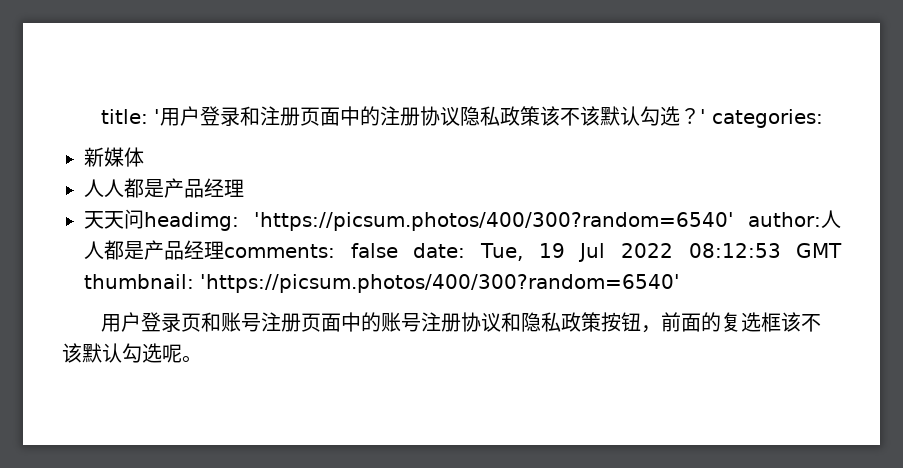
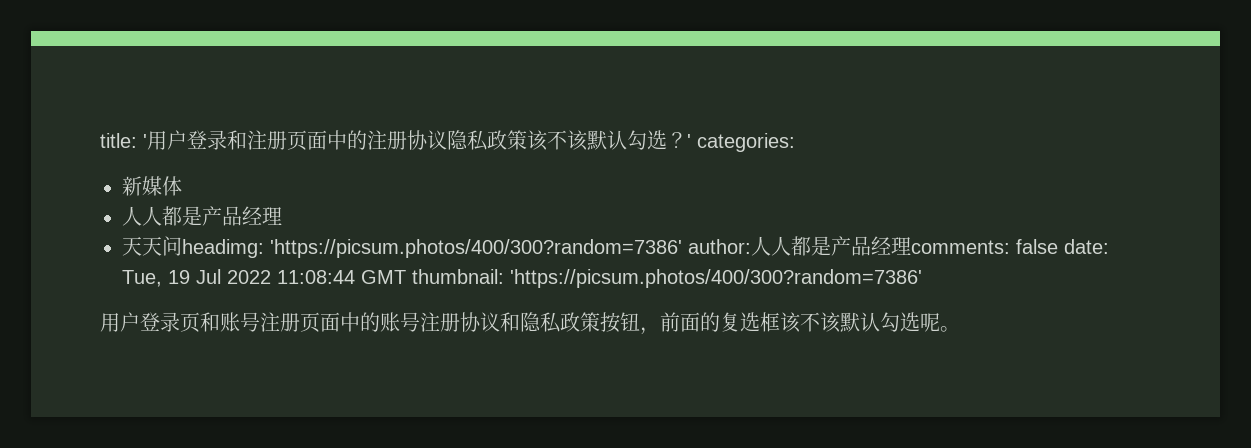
[253,212,734,231] 'https://picsum.photos/400/300?random=6540' -> [270,239,682,258] 'https://picsum.photos/400/300?random=7386'
[688,243,781,258] 08:12:53 -> [277,270,355,284] 11:08:44
[200,274,680,293] 'https://picsum.photos/400/300?random=6540' -> [510,269,922,288] 'https://picsum.photos/400/300?random=7386'

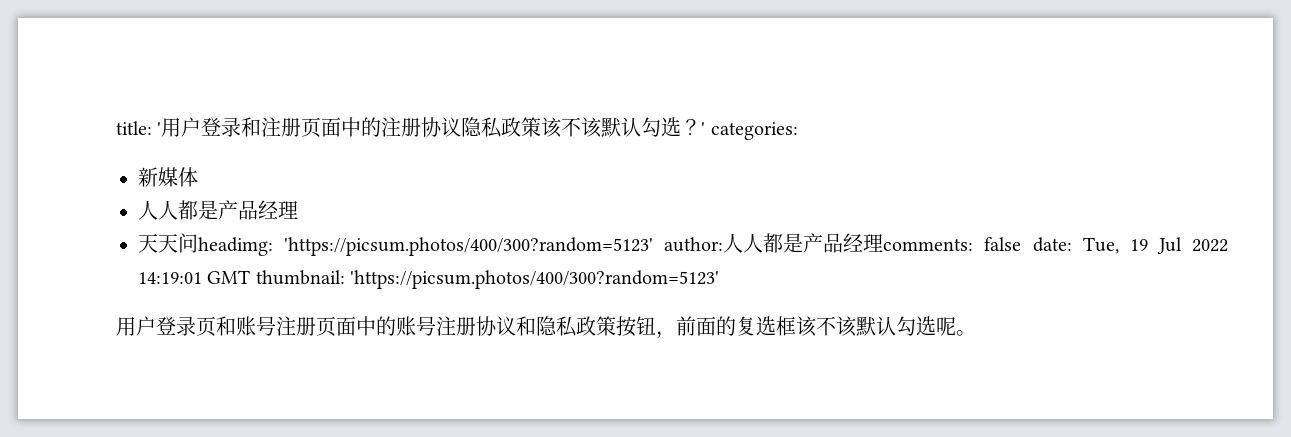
[270,239,682,258] 'https://picsum.photos/400/300?random=7386' -> [284,237,654,256] 'https://picsum.photos/400/300?random=5123'
[277,270,355,284] 11:08:44 -> [138,272,202,284] 14:19:01
[510,269,922,288] 'https://picsum.photos/400/300?random=7386' -> [350,270,720,289] 'https://picsum.photos/400/300?random=5123'

